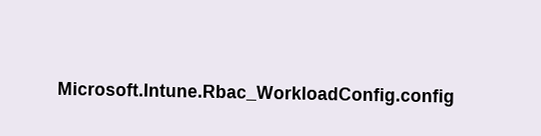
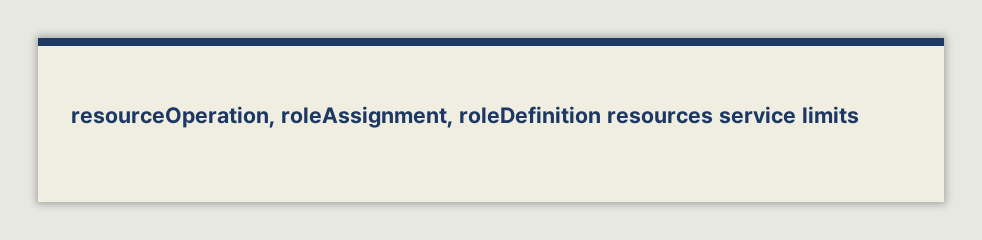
[57,81,455,107] Microsoft.Intune.Rbac_WorkloadConfig.config -> [71,106,859,128] resourceOperation, roleAssignment, roleDefinition resources service limits

